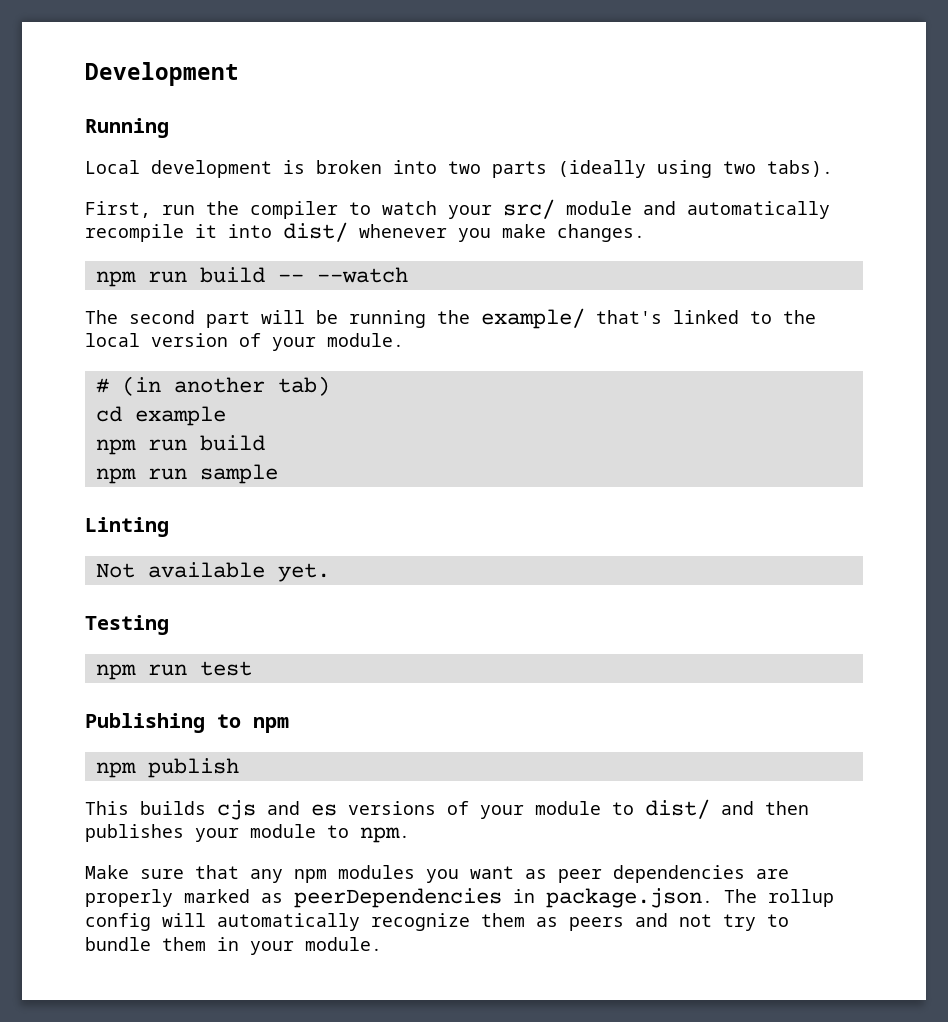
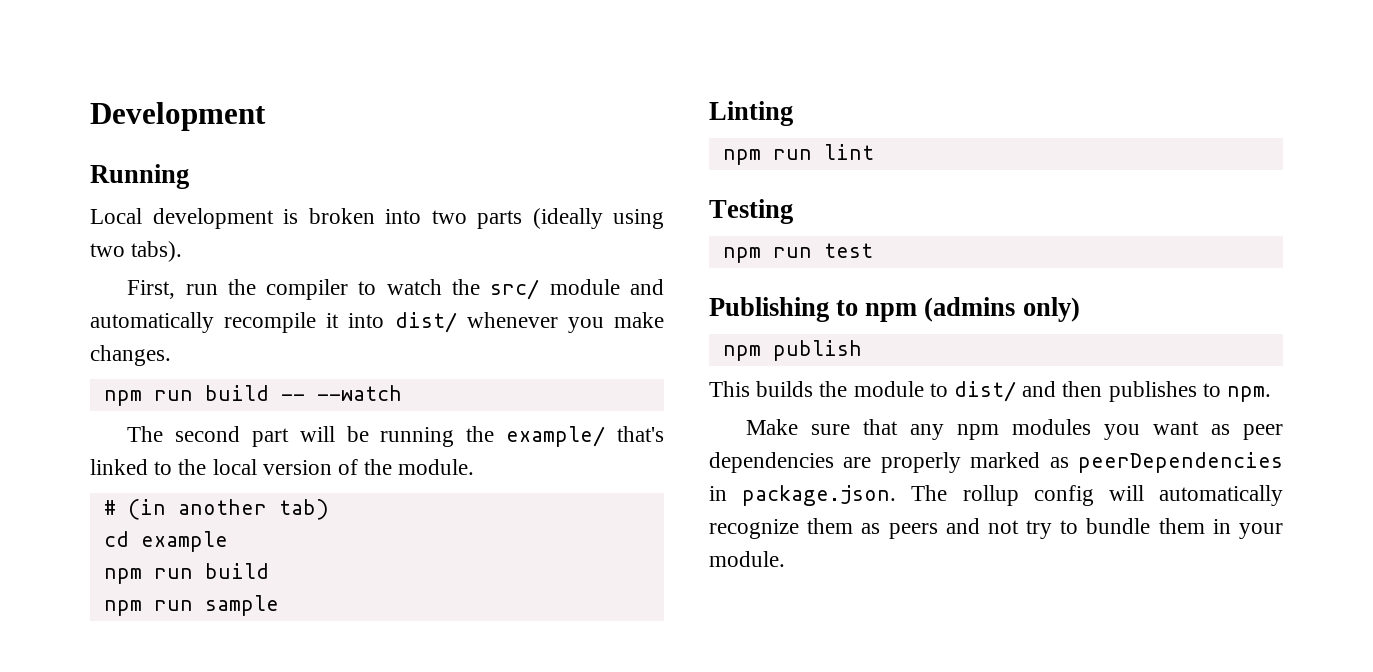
[448,205,492,219] your -> [452,279,481,295] the
[272,337,316,351] your -> [364,459,393,475] the
[95,562,330,582] Not available yet. -> [722,144,874,165] npm run lint
(289, 725) none -> [924,297,1080,322] (admins only)
[217,800,524,820] cjs and es versions of your -> [819,381,848,397] the
[195,824,316,842] your module -> (1197, 391) none

